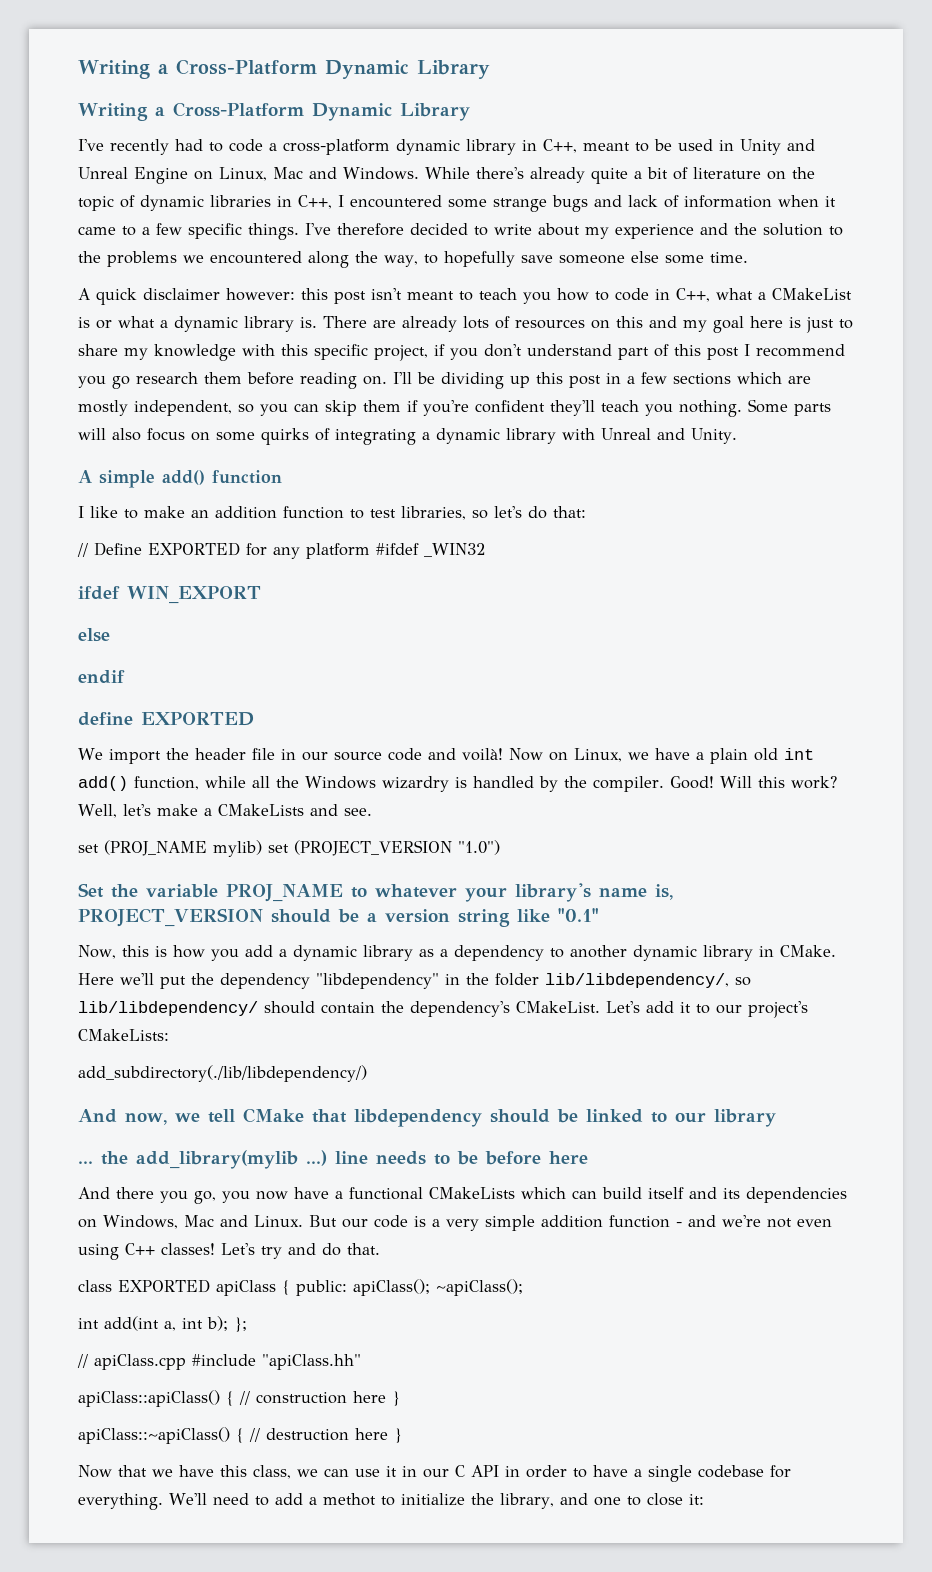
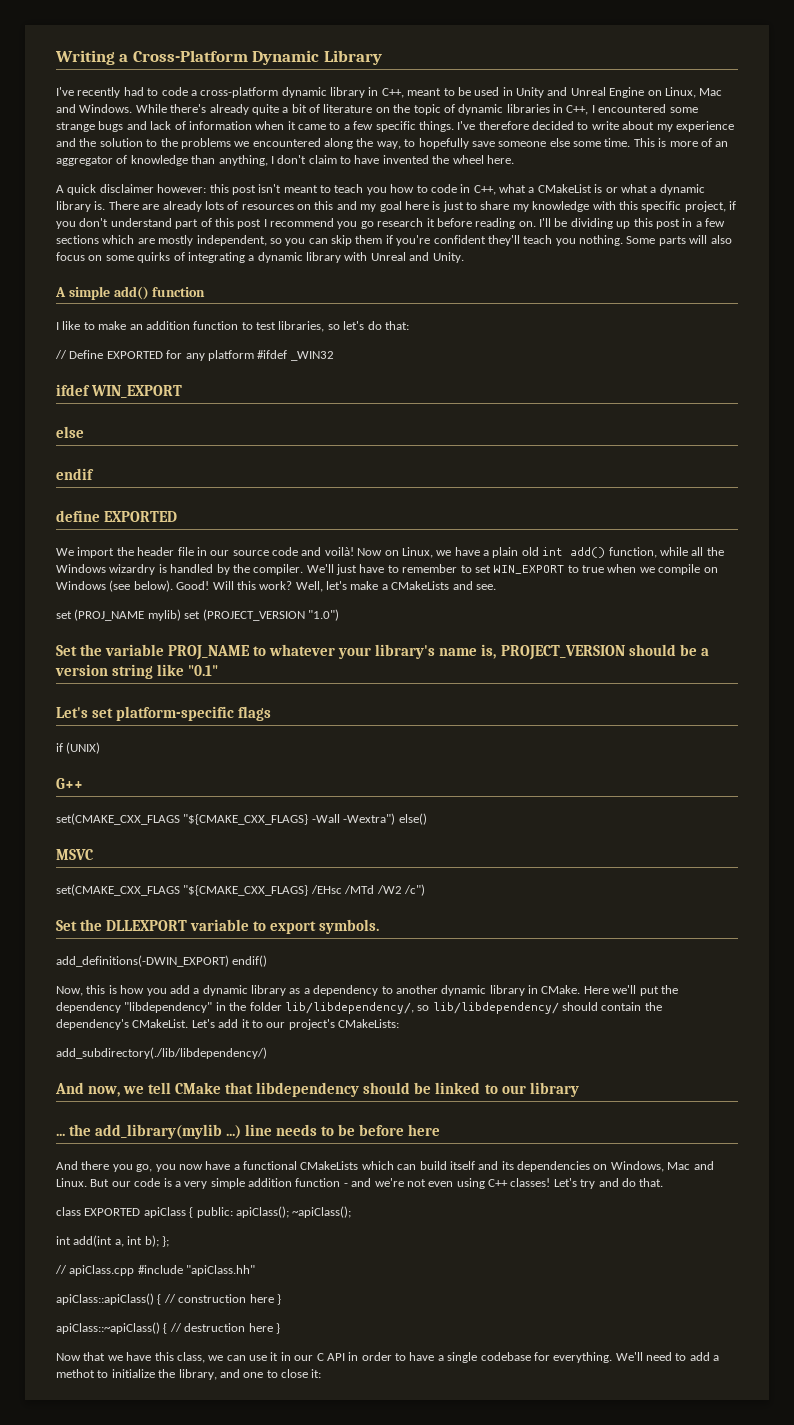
[78,59,490,79] [78,102,470,121] Writing a Cross-Platform Dynamic Library // Writing a Cross-Platform Dynamic Library -> [55,50,382,65] Writing a Cross-Platform Dynamic Library
(748, 257) none -> [633,138,729,147] [56,155,514,166] This is more of an aggregator of knowledge than anything, I don't claim to have invented the wheel here.
[204,372,242,384] them -> [426,218,435,227] it
(664, 784) none -> [306,564,718,575] [56,580,173,592] We'll just have to remember to set WIN_EXPORT to true when we compile on Windows (see below).
(599, 915) none -> [56,706,272,721] [56,742,101,754] [56,778,83,789] [56,813,427,825] [56,849,93,860] [56,884,425,896] [56,919,380,934] [56,955,268,967] // Let's set platform-specific flags // if (UNIX) // G++ // set(CMAKE_CXX_FLAGS "${CMAKE_CXX_FLAGS} -Wall -Wextra") else() // MSVC // set(CMAKE_CXX_FLAGS "${CMAKE_CXX_FLAGS} /EHsc /MTd /W2 /c") // Set the DLLEXPORT variable to export symbols. // add_definitions(-DWIN_EXPORT) endif()

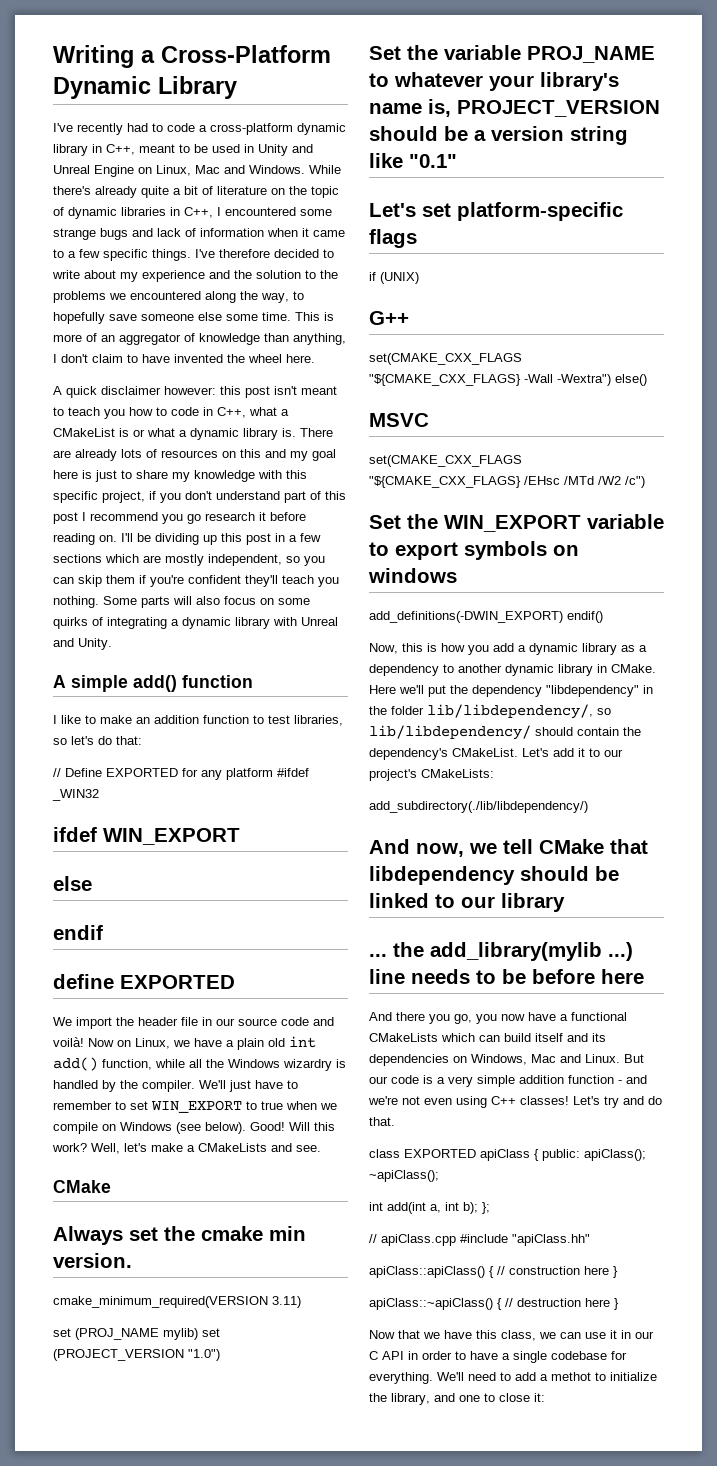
(496, 587) none -> [53,1180,111,1193] [53,1226,306,1245] [53,1253,132,1268] [53,1296,301,1308] // CMake // Always set the cmake min version. // cmake_minimum_required(VERSION 3.11)
[106,920,188,931] DLLEXPORT -> [444,515,581,532] WIN_EXPORT
[319,919,380,934] symbols. -> [464,541,579,560] [368,568,457,583] symbols on windows

